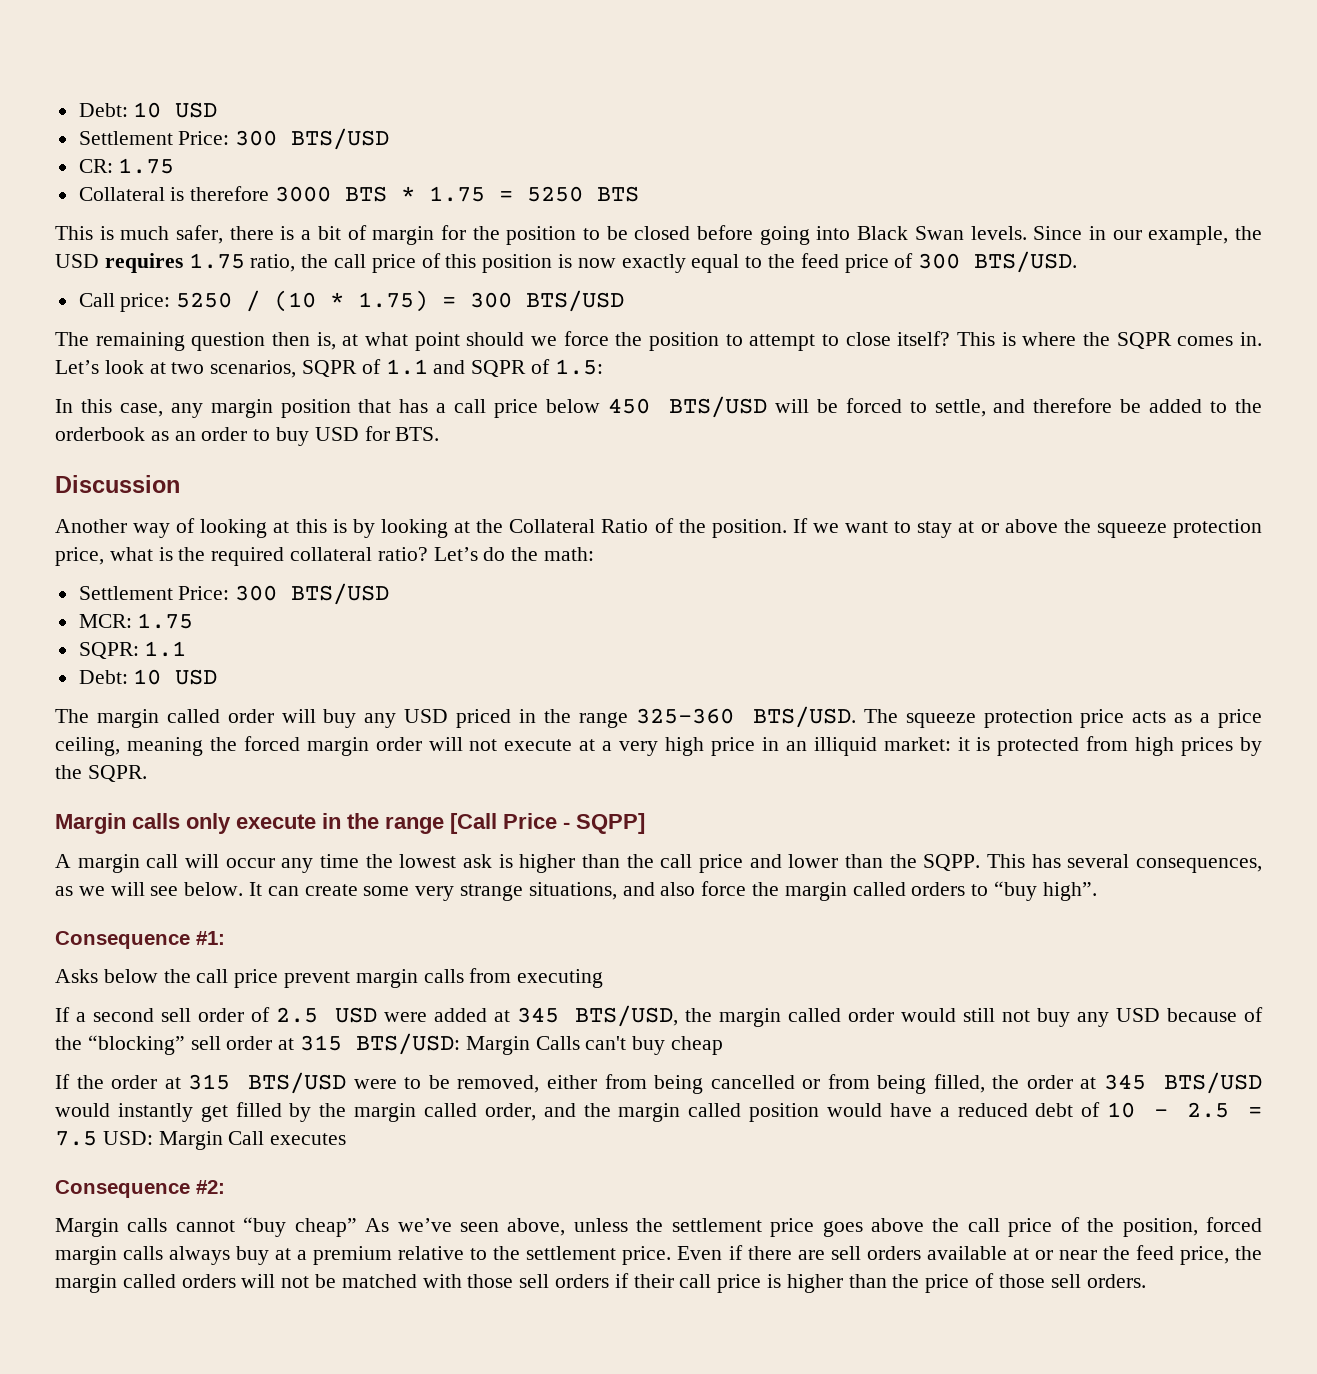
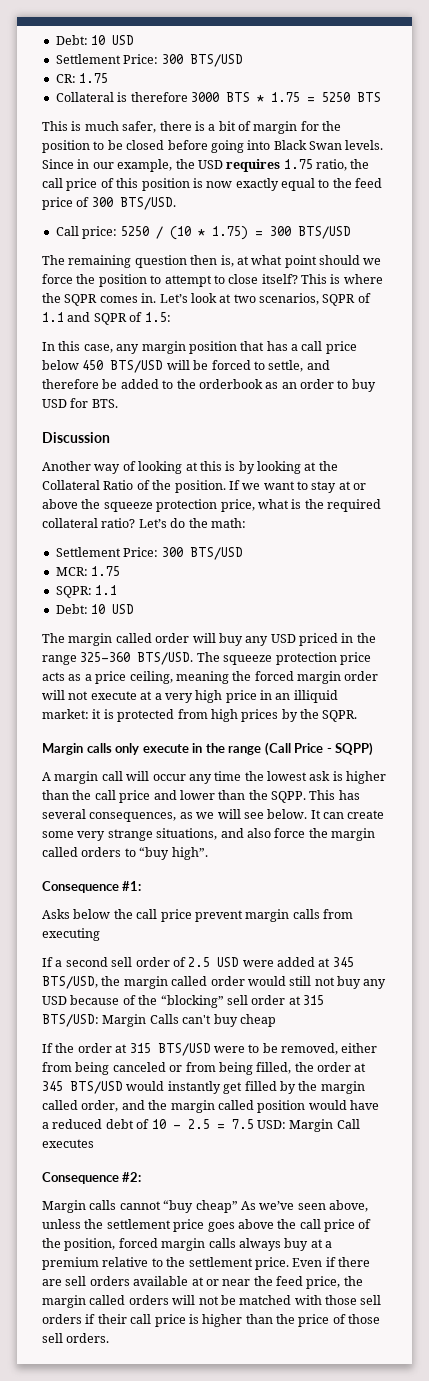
[450,813,497,834] [Call -> [264,742,291,756] (Call
[576,813,645,834] SQPP] -> [335,742,374,756] SQPP)
[710,1075,795,1089] cancelled -> [112,1062,166,1072] canceled

